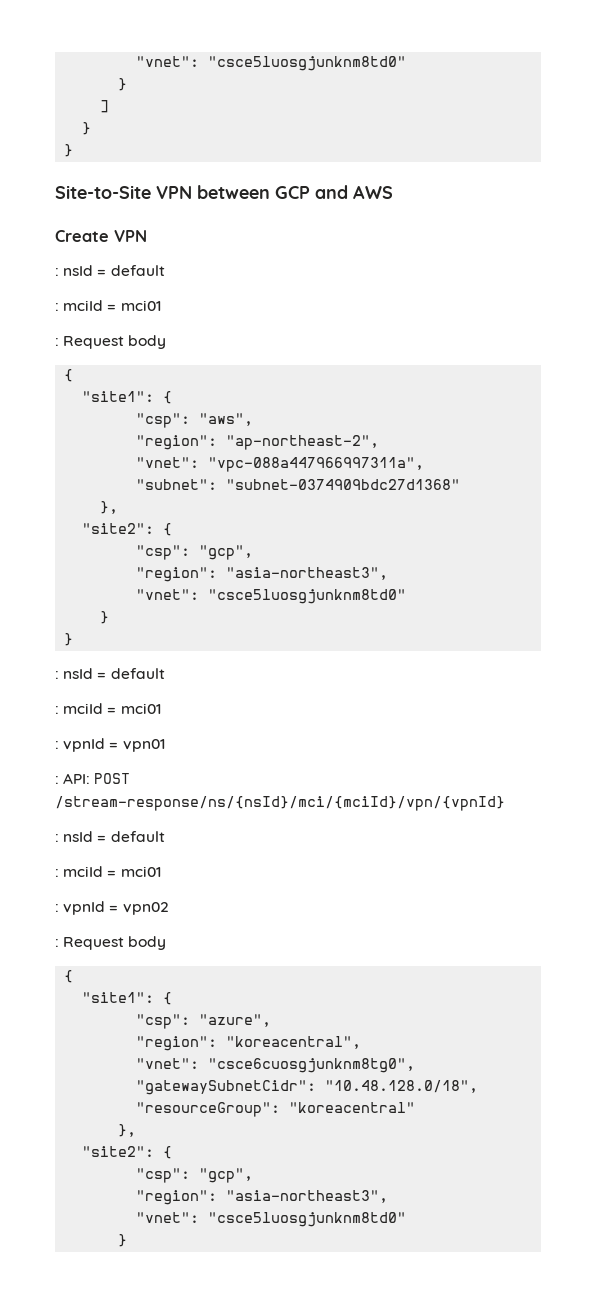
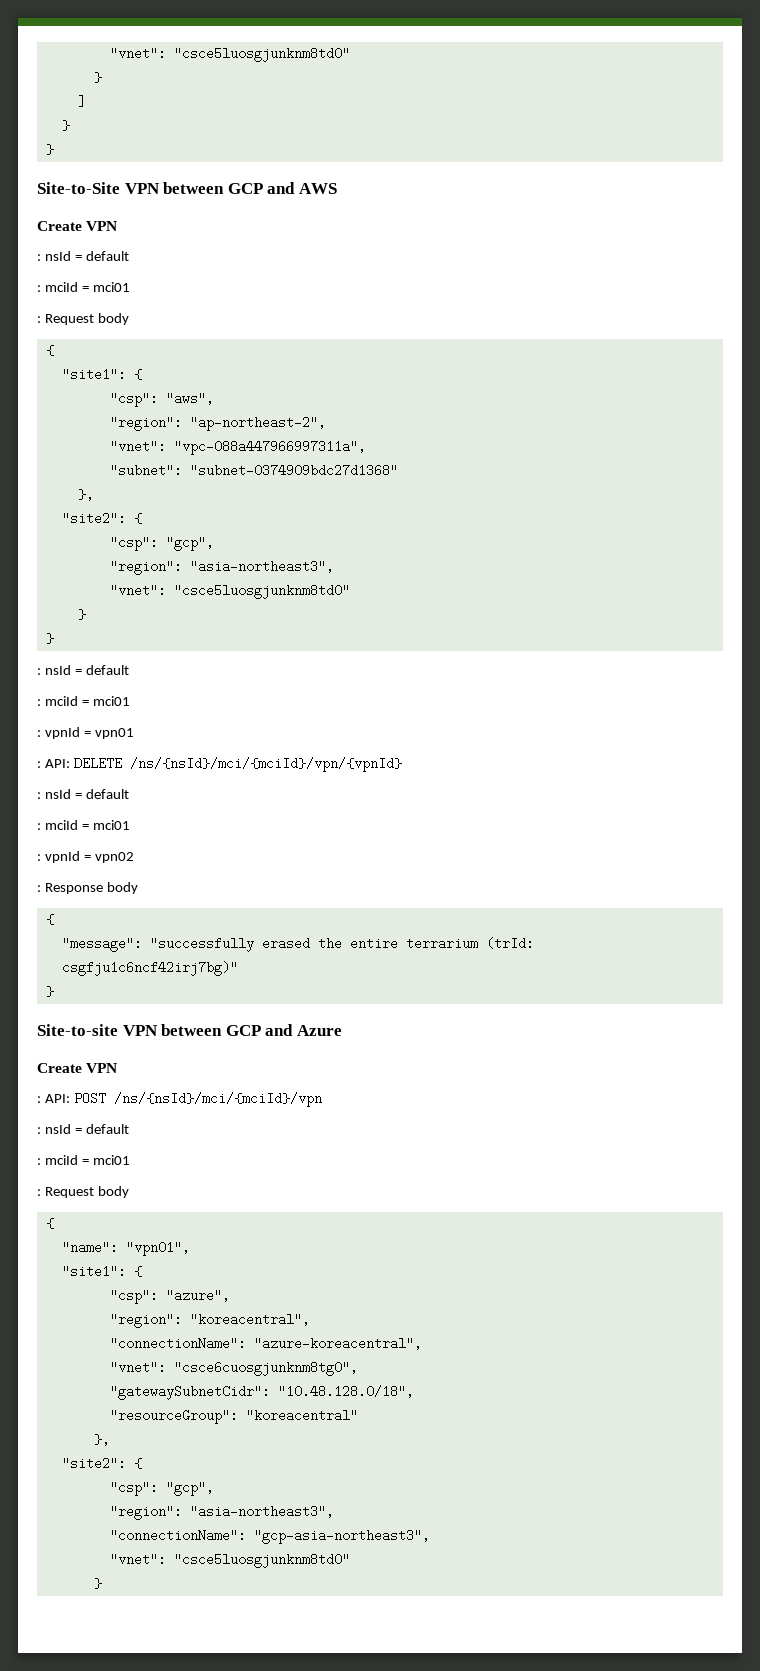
[94,773,131,784] [55,796,505,811] POST /stream-response/ns/{nsId}/mci/{mciId}/vpn/{vpnId} -> [73,757,402,772] DELETE /ns/{nsId}/mci/{mciId}/vpn/{vpnId}
[55,936,167,950] [64,970,74,983] // : Request body // { -> [37,882,138,894] [45,914,54,925] [61,937,534,952] [61,961,238,976] [45,986,54,997] [37,1024,342,1036] [37,1063,118,1073] [37,1092,322,1107] [37,1124,129,1134] [37,1155,130,1165] [37,1186,129,1198] [45,1218,54,1229] [61,1241,190,1256] // : Response body // { // "message": "successfully erased the entire terrarium (trId: csgfju1c6ncf42irj7bg)" // } // Site-to-site VPN between GCP and Azure // Create VPN // : API: POST /ns/{nsId}/mci/{mciId}/vpn // : nsId = default // : mciId = mci01 // : Request body // { // "name": "vpn01",
(362, 1042) none -> [109,1337,422,1350] // "connectionName": "azure-koreacentral",
(389, 1196) none -> [109,1529,430,1544] // "connectionName": "gcp-asia-northeast3",

